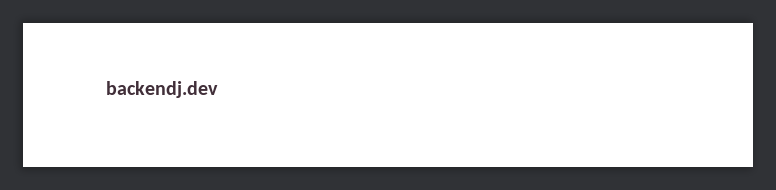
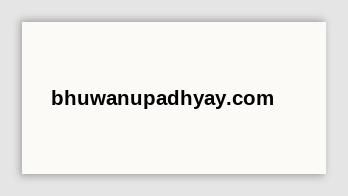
[106,81,218,98] backendj.dev -> [51,90,274,109] bhuwanupadhyay.com

